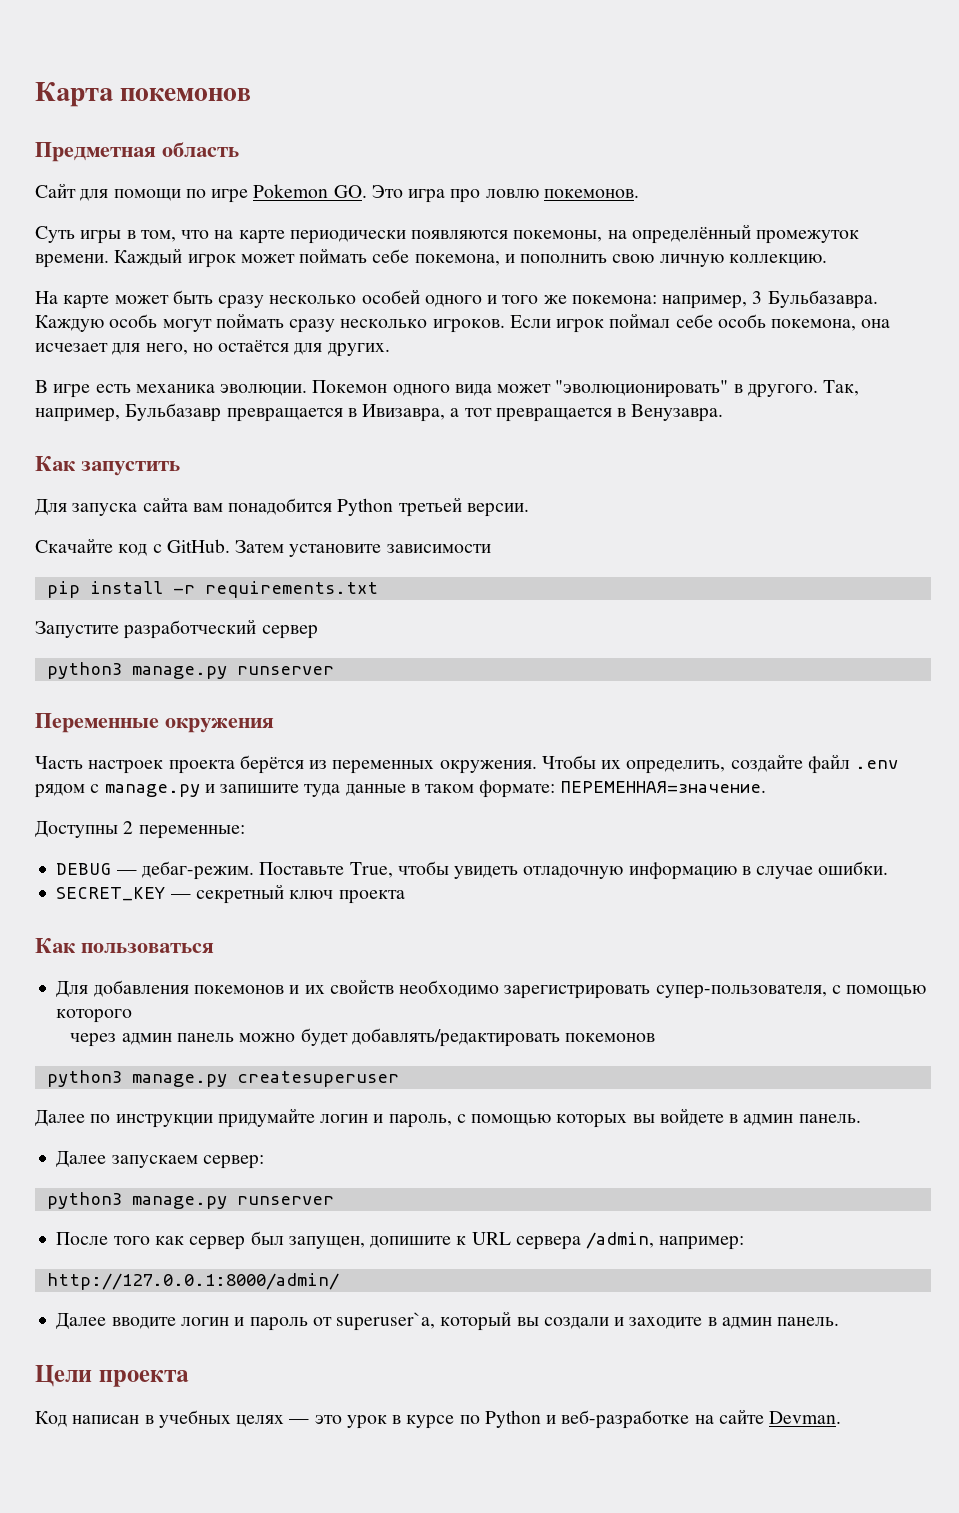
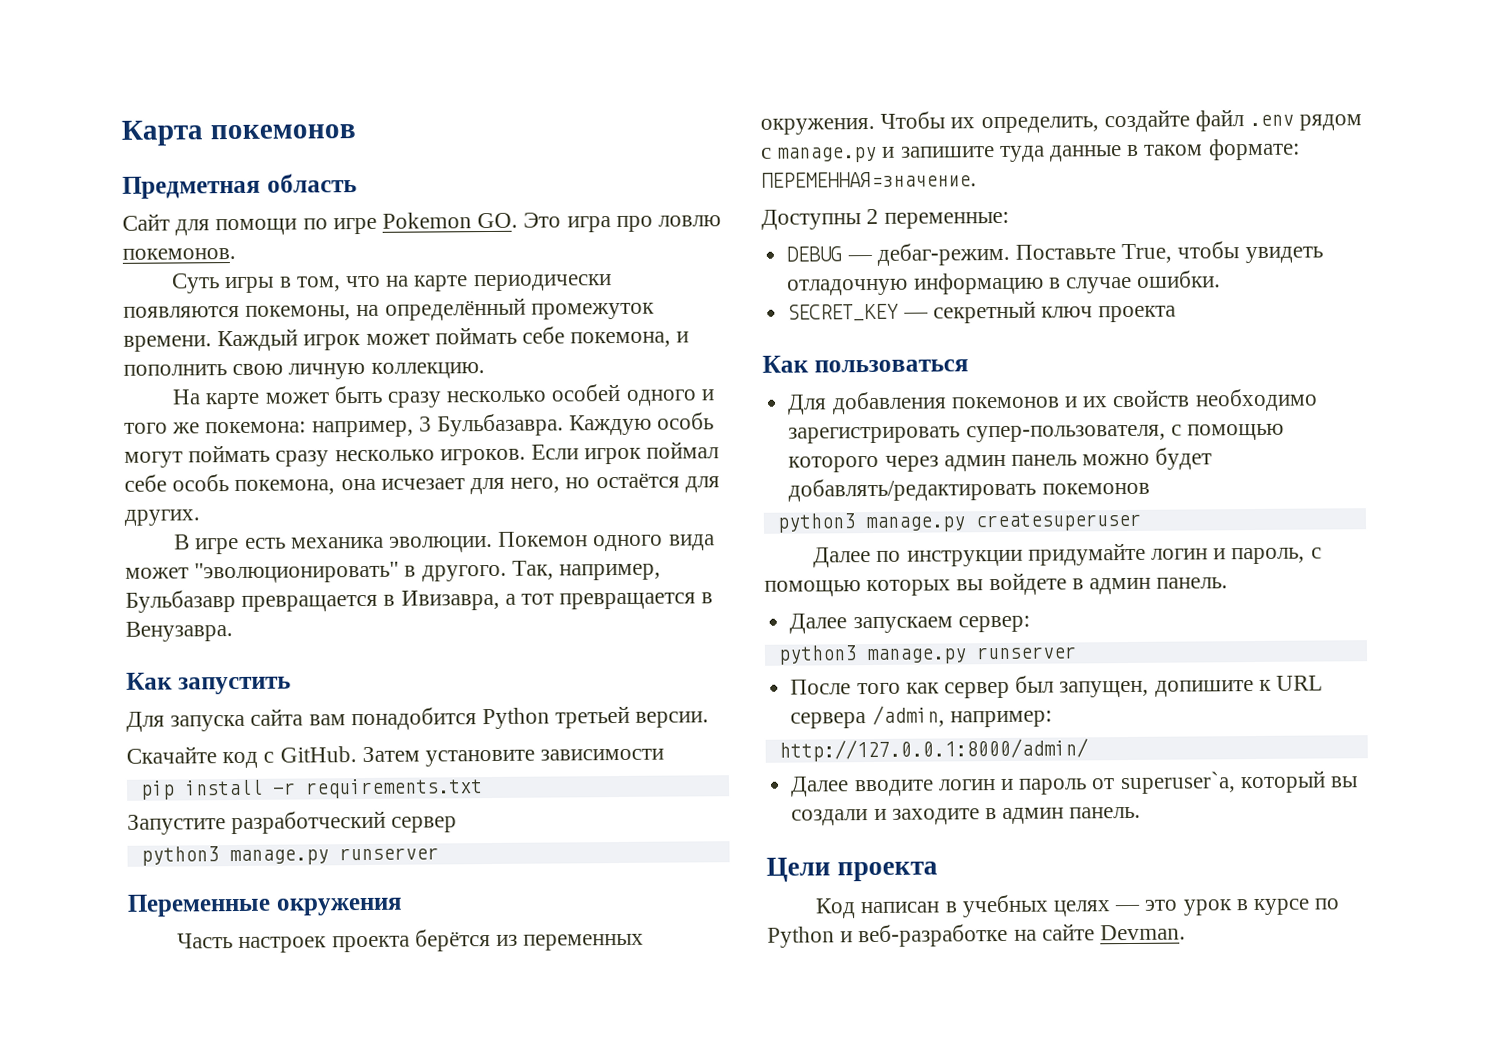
(133, 1016) // -> (880, 464) none

